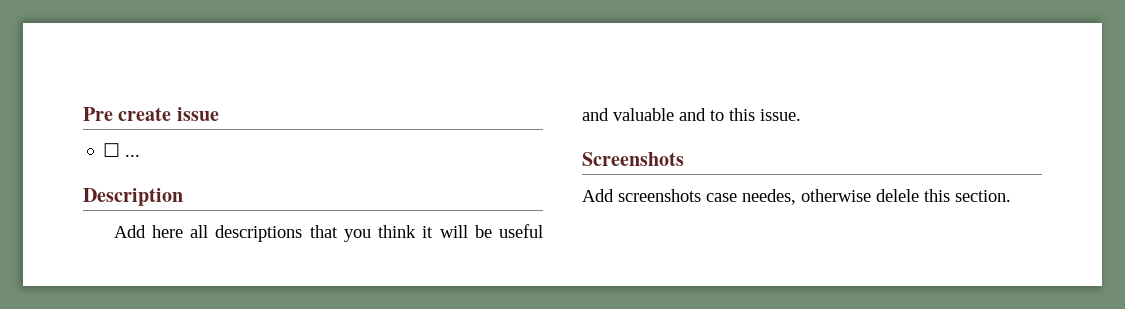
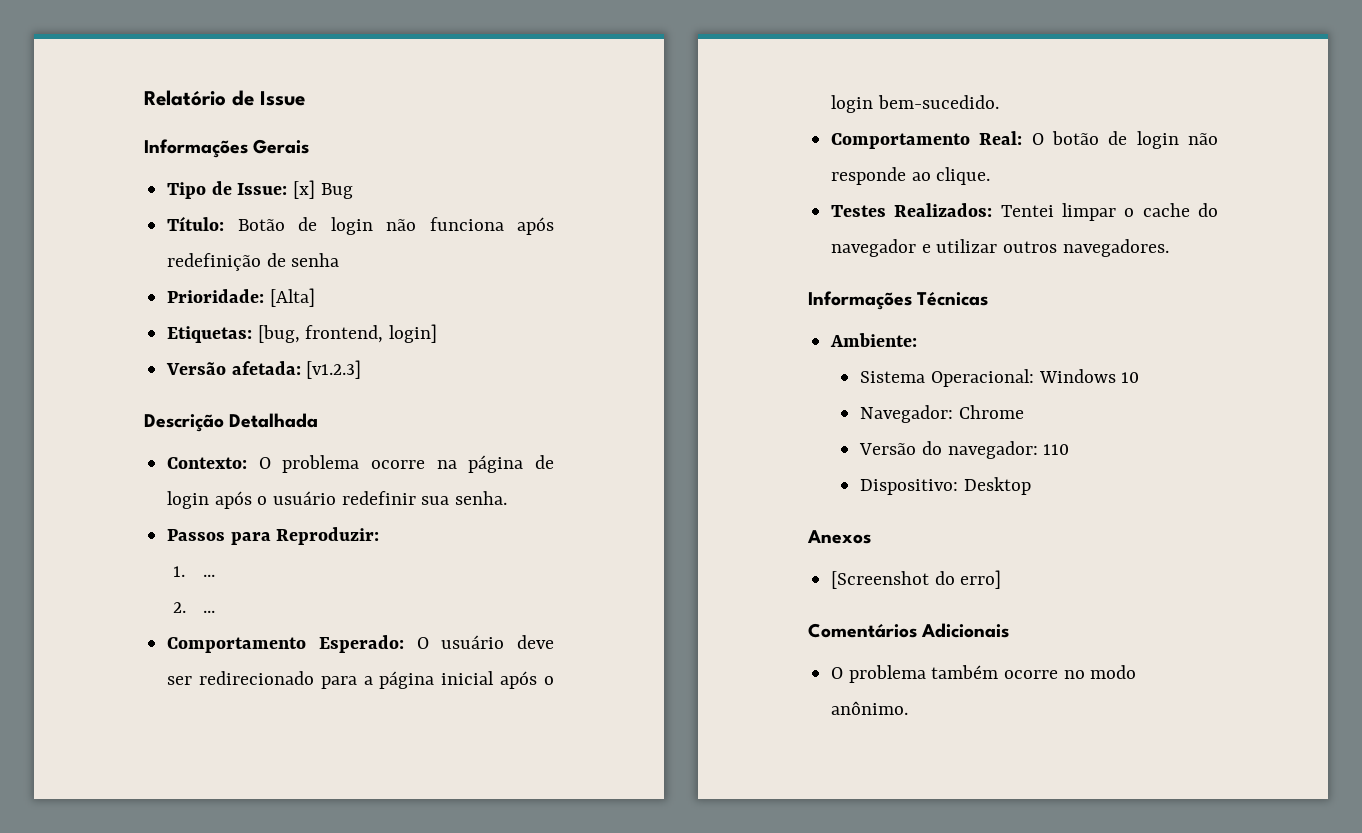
[83,107,219,121] [103,143,141,157] [83,188,183,206] [113,224,543,242] [582,108,801,121] [582,152,684,166] [582,189,1011,205] Pre create issue // ☐ ... // Description // Add here all descriptions that you think it will be useful and valuable and to this issue. // Screenshots // Add screenshots case needes, otherwise delele this section. -> [144,90,305,106] [144,139,310,158] [167,180,353,199] [167,216,554,235] [167,253,340,271] [167,288,315,307] [167,324,438,343] [166,360,362,379] [144,413,319,432] [167,455,554,473] [167,491,508,509] [167,527,380,545] [173,566,215,577] [173,602,215,613] [167,635,554,653] [167,671,554,689] [831,95,999,113] [831,131,1218,149] [831,167,991,185] [831,203,1218,221] [831,239,1169,257] [808,291,989,310] [830,333,918,347] [860,369,1140,387] [860,405,1025,423] [859,441,1070,459] [860,477,1032,495] [807,530,871,544] [831,570,1002,589] [808,623,1010,638] [831,665,1137,683] [831,701,909,715] Relatório de Issue // Informações Gerais // Tipo de Issue: [x] Bug // Título: Botão de login não funciona após redefinição de senha // Prioridade: [Alta] // Etiquetas: [bug, frontend, login] // Versão afetada: [v1.2.3] // Descrição Detalhada // Contexto: O problema ocorre na página de login após o usuário redefinir sua senha. // Passos para Reproduzir: // 1. ... // 2. ... // Comportamento Esperado: O usuário deve ser redirecionado para a página inicial após o login bem-sucedido. // Comportamento Real: O botão de login não responde ao clique. // Testes Realizados: Tentei limpar o cache do navegador e utilizar outros navegadores. // Informações Técnicas // Ambiente: // Sistema Operacional: Windows 10 // Navegador: Chrome // Versão do navegador: 110 // Dispositivo: Desktop // Anexos // [Screenshot do erro] // Comentários Adicionais // O problema também ocorre no modo anônimo.

